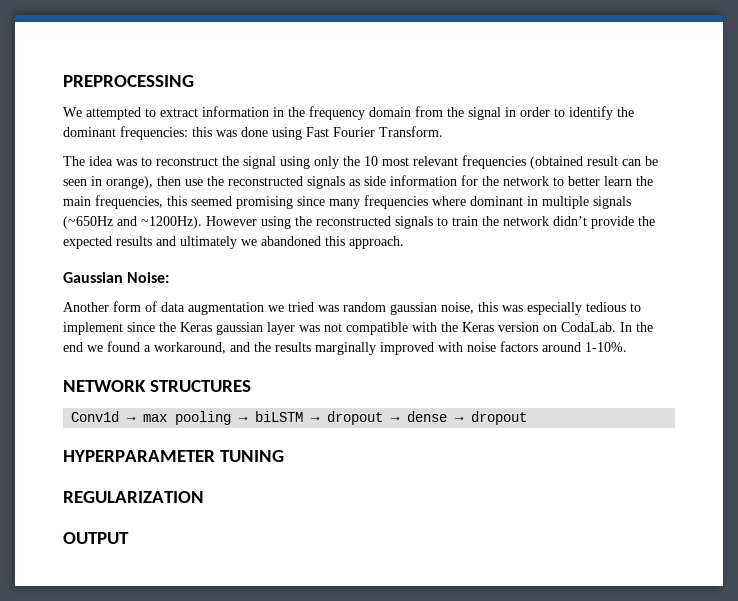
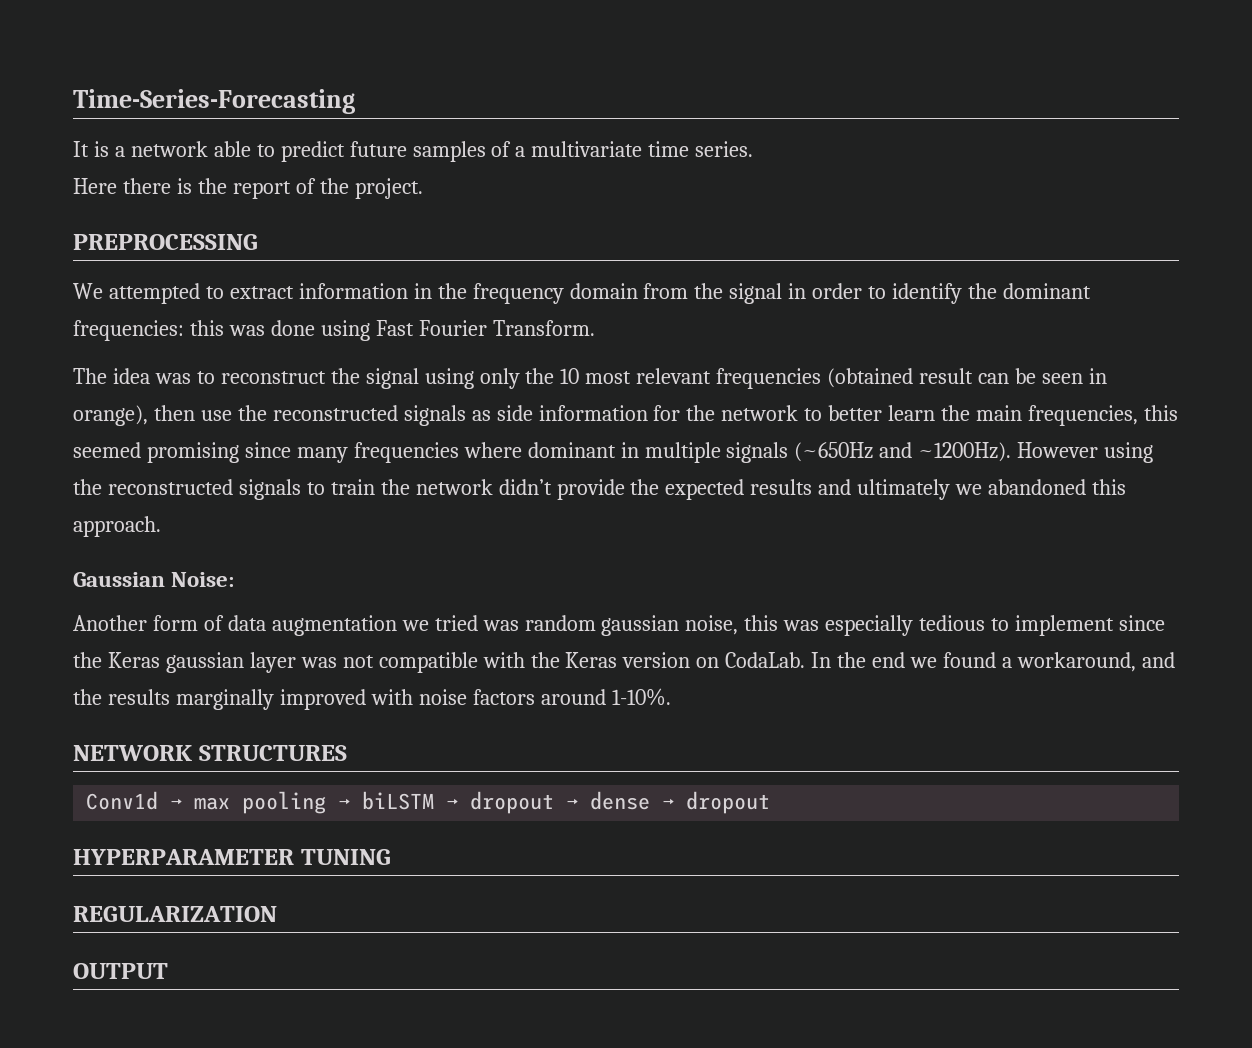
(63, 81) none -> [73,89,355,114] [73,141,754,162] [73,178,423,199] Time-Series-Forecasting // It is a network able to predict future samples of a multivariate time series. // Here there is the report of the project. //

